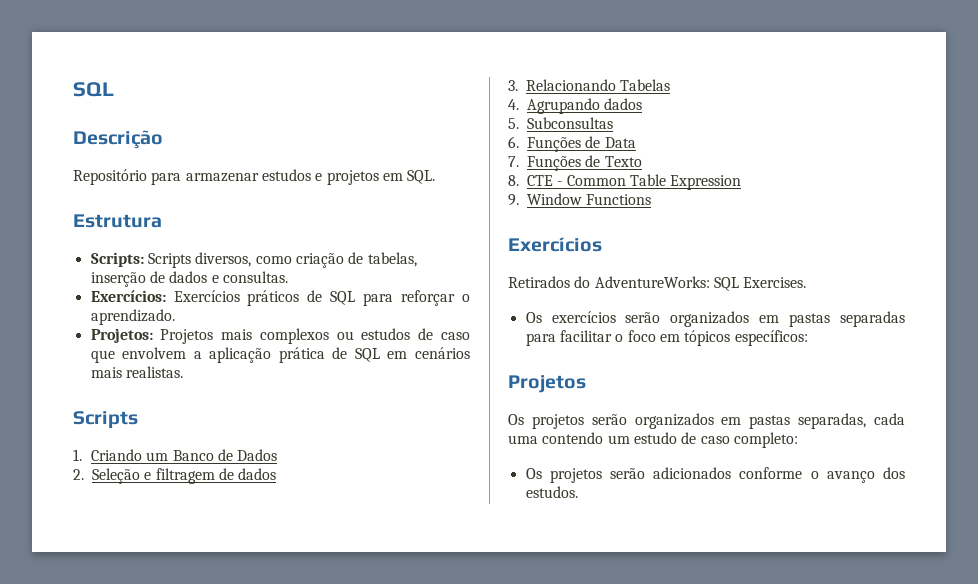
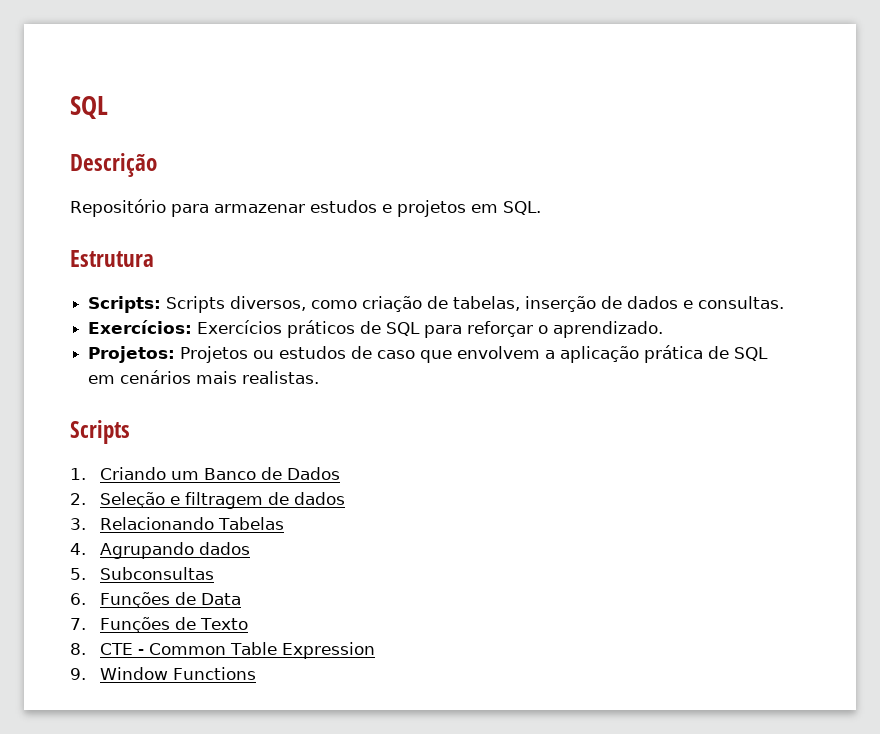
[221,328,329,344] mais complexos -> (249, 354) none
[508,237,602,252] [508,276,807,291] [525,311,905,327] [525,330,808,346] [508,375,586,393] [508,413,905,429] [508,432,798,448] [525,467,905,483] [525,486,578,498] // Exercícios // Retirados do AdventureWorks: SQL Exercises. // Os exercícios serão organizados em pastas separadas para facilitar o foco em tópicos específicos: // Projetos // Os projetos serão organizados em pastas separadas, cada uma contendo um estudo de caso completo: // Os projetos serão adicionados conforme o avanço dos estudos. -> (256, 673) none

